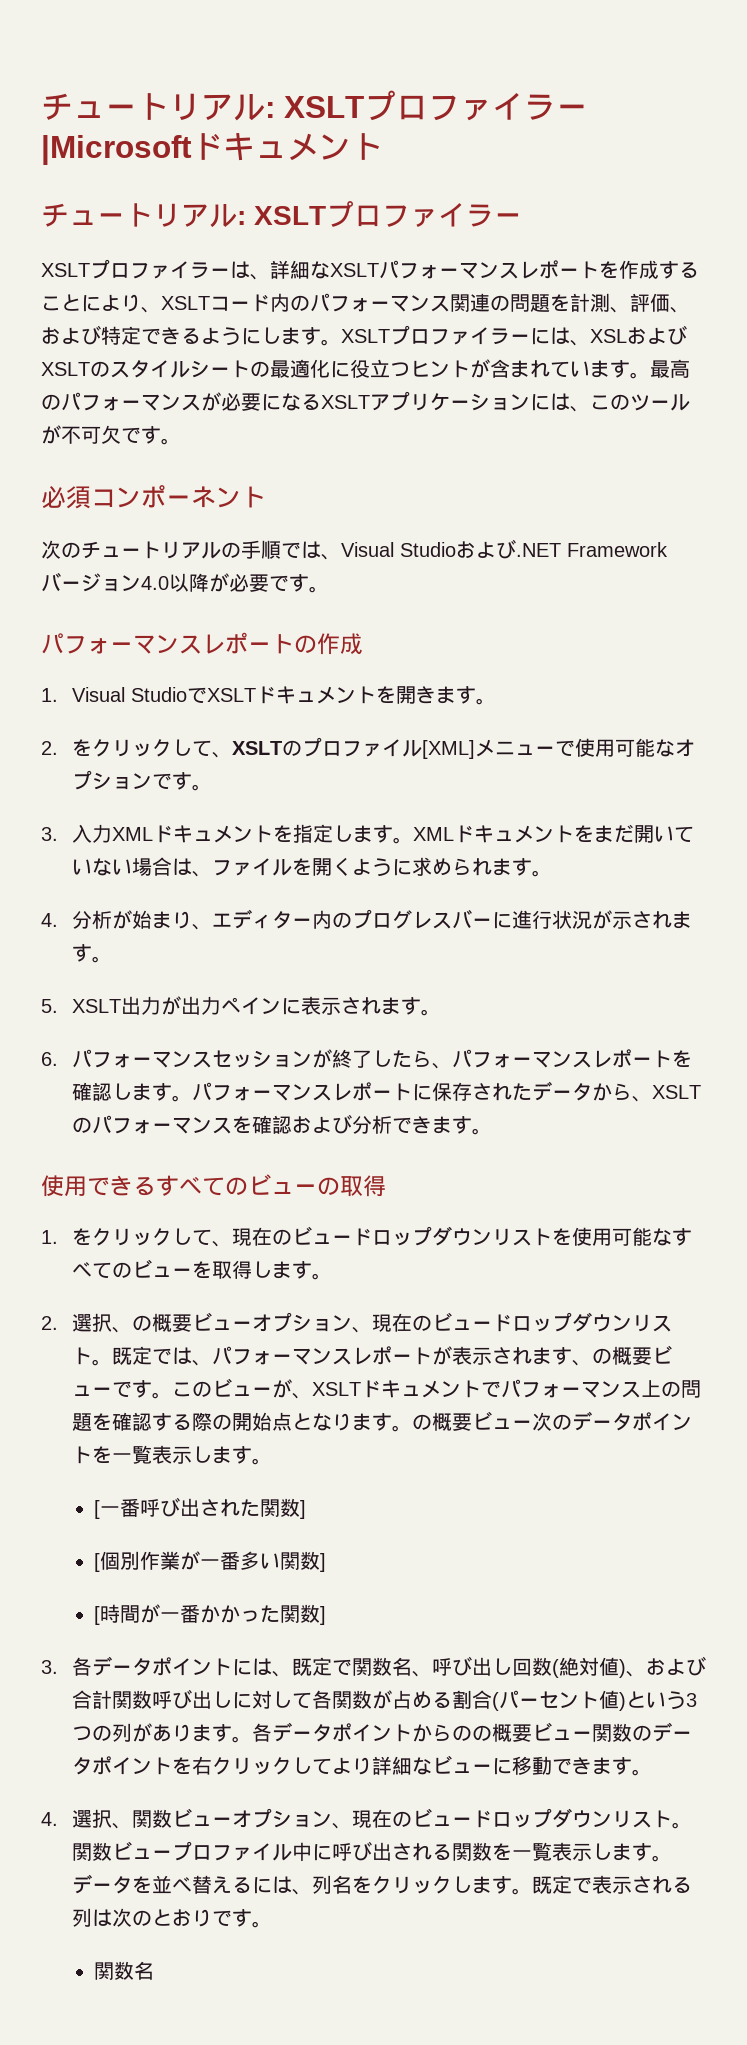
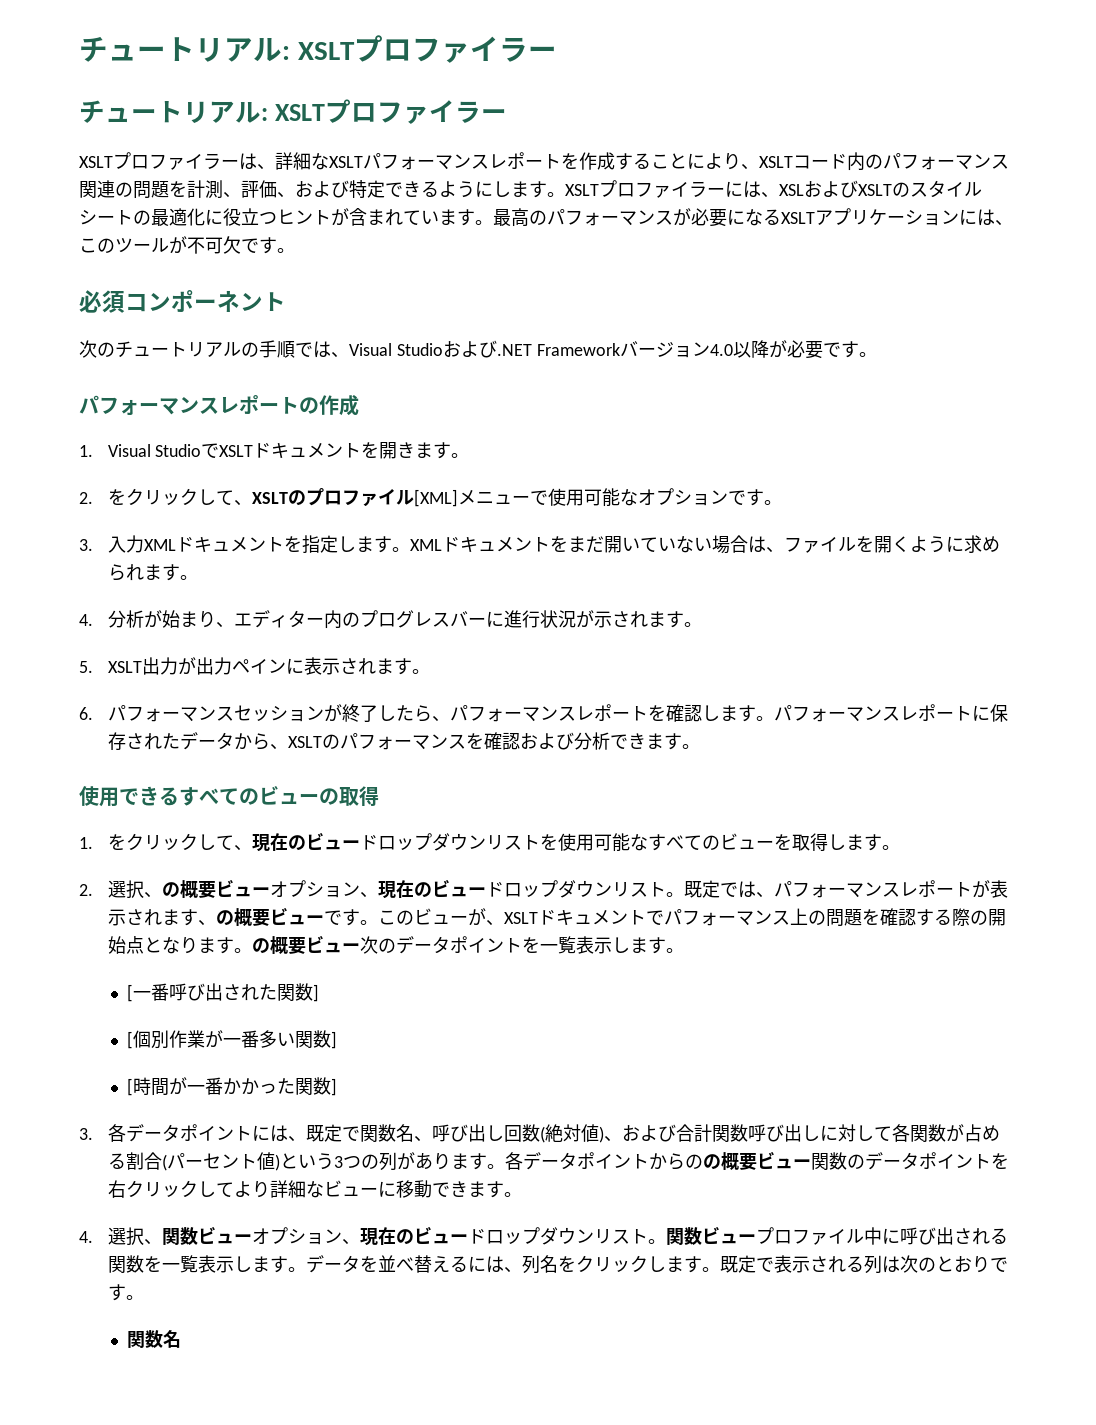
[41,90,588,121] [41,133,383,165] チュートリアル: XSLTプロファイラー|Microsoftドキュメント -> [79,35,557,63] チュートリアル: XSLTプロファイラー

